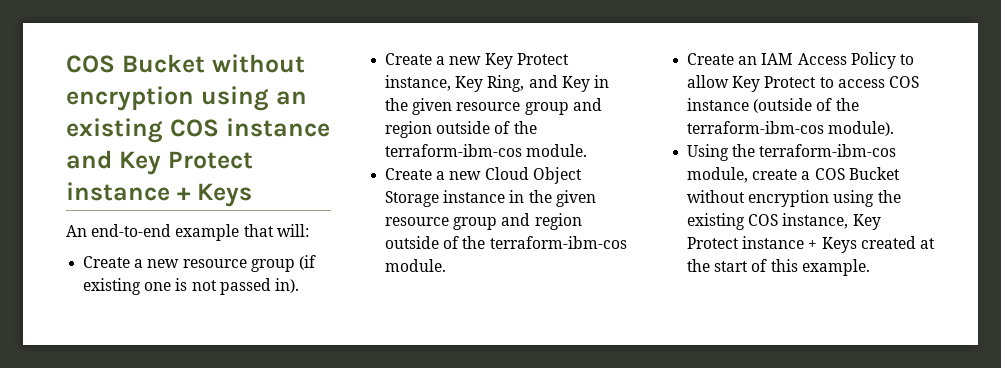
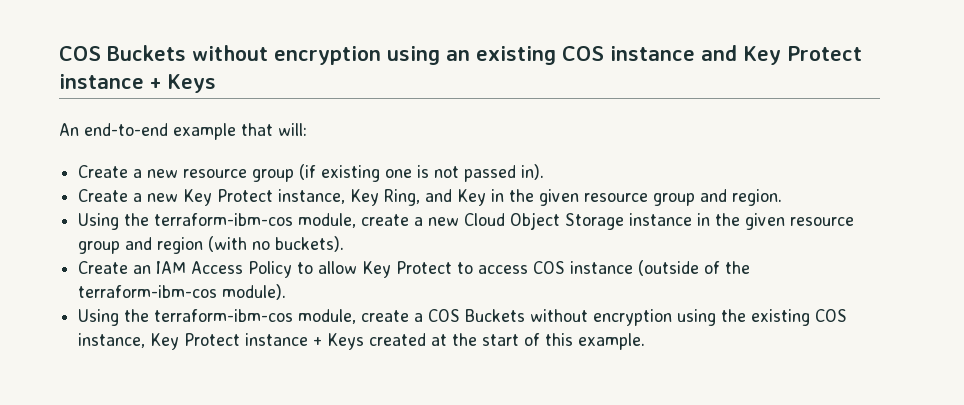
[66,54,205,73] COS Bucket -> [59,45,186,61] COS Buckets
[385,121,537,138] [385,144,588,157] [385,168,433,180] region outside of the terraform-ibm-cos module. // Create -> [732,189,783,206] [78,213,410,230] region. // Using the terraform-ibm-cos module, create
[385,236,627,249] [385,259,447,272] outside of the terraform-ibm-cos module. -> [208,236,345,252] (with no buckets).
[848,167,900,180] Bucket -> [465,309,526,322] Buckets

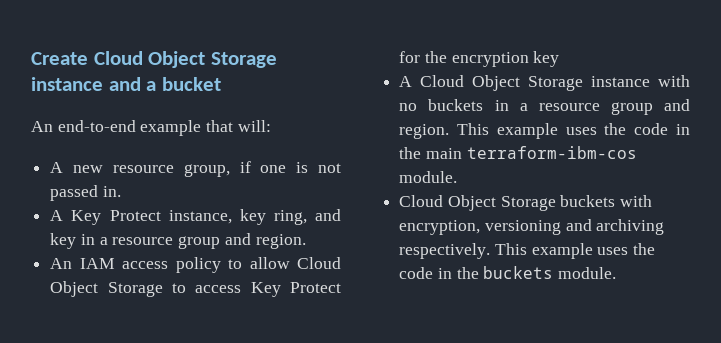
[59,45,862,65] [59,74,216,93] COS Buckets without encryption using an existing COS instance and Key Protect instance + Keys -> [31,51,277,68] [31,77,221,91] Create Cloud Object Storage instance and a bucket
[78,164,545,182] [78,189,783,206] [78,212,855,230] [78,236,345,254] [78,260,751,278] [78,284,287,300] [78,309,848,326] [78,333,646,350] Create a new resource group (if existing one is not passed in). // Create a new Key Protect instance, Key Ring, and Key in the given resource group and region. // Using the terraform-ibm-cos module, create a new Cloud Object Storage instance in the given resource group and region (with no buckets). // Create an IAM Access Policy to allow Key Protect to access COS instance (outside of the terraform-ibm-cos module). // Using the terraform-ibm-cos module, create a COS Buckets without encryption using the existing COS instance, Key Protect instance + Keys created at the start of this example. -> [50,161,341,177] [50,185,121,201] [50,209,341,225] [50,233,306,249] [50,257,341,273] [50,281,341,297] [399,51,560,67] [399,75,690,91] [399,99,690,115] [399,123,690,139] [399,146,637,159] [399,171,458,183] [399,195,653,211] [399,219,665,235] [399,243,656,259] [399,266,617,279] A new resource group, if one is not passed in. // A Key Protect instance, key ring, and key in a resource group and region. // An IAM access policy to allow Cloud Object Storage to access Key Protect for the encryption key // A Cloud Object Storage instance with no buckets in a resource group and region. This example uses the code in the main terraform-ibm-cos module. // Cloud Object Storage buckets with encryption, versioning and archiving respectively. This example uses the code in the buckets module.

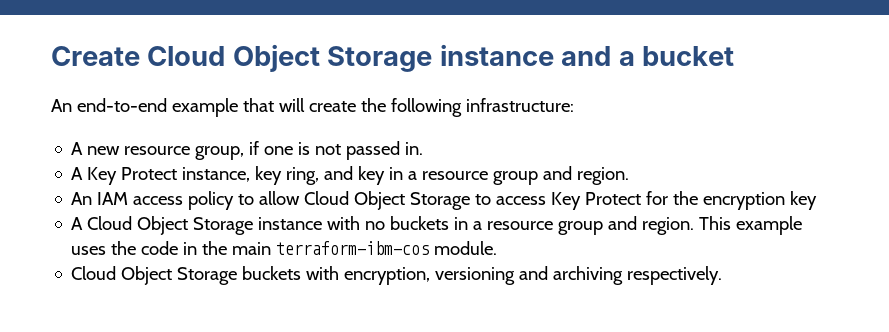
[237,120,271,132] will: -> [278,98,574,117] will create the following infrastructure:
[494,243,656,259] [399,266,617,279] This example uses the code in the buckets module. -> (723, 275) none

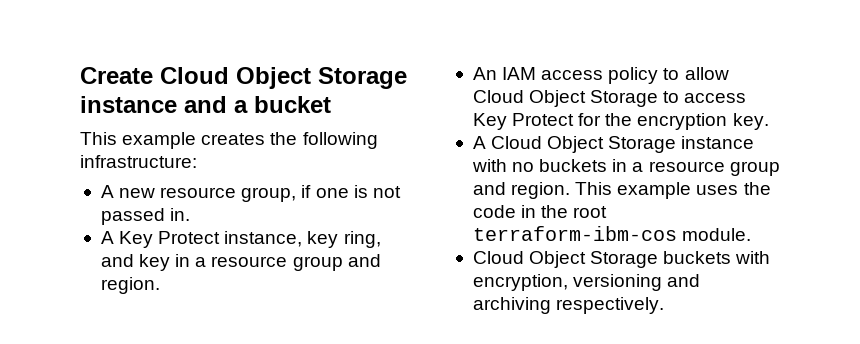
[51,98,356,117] An end-to-end example that will create -> [80,132,266,149] This example creates
[790,191,818,210] key -> [732,113,769,130] key.
[232,242,272,255] main -> [573,206,608,218] root

